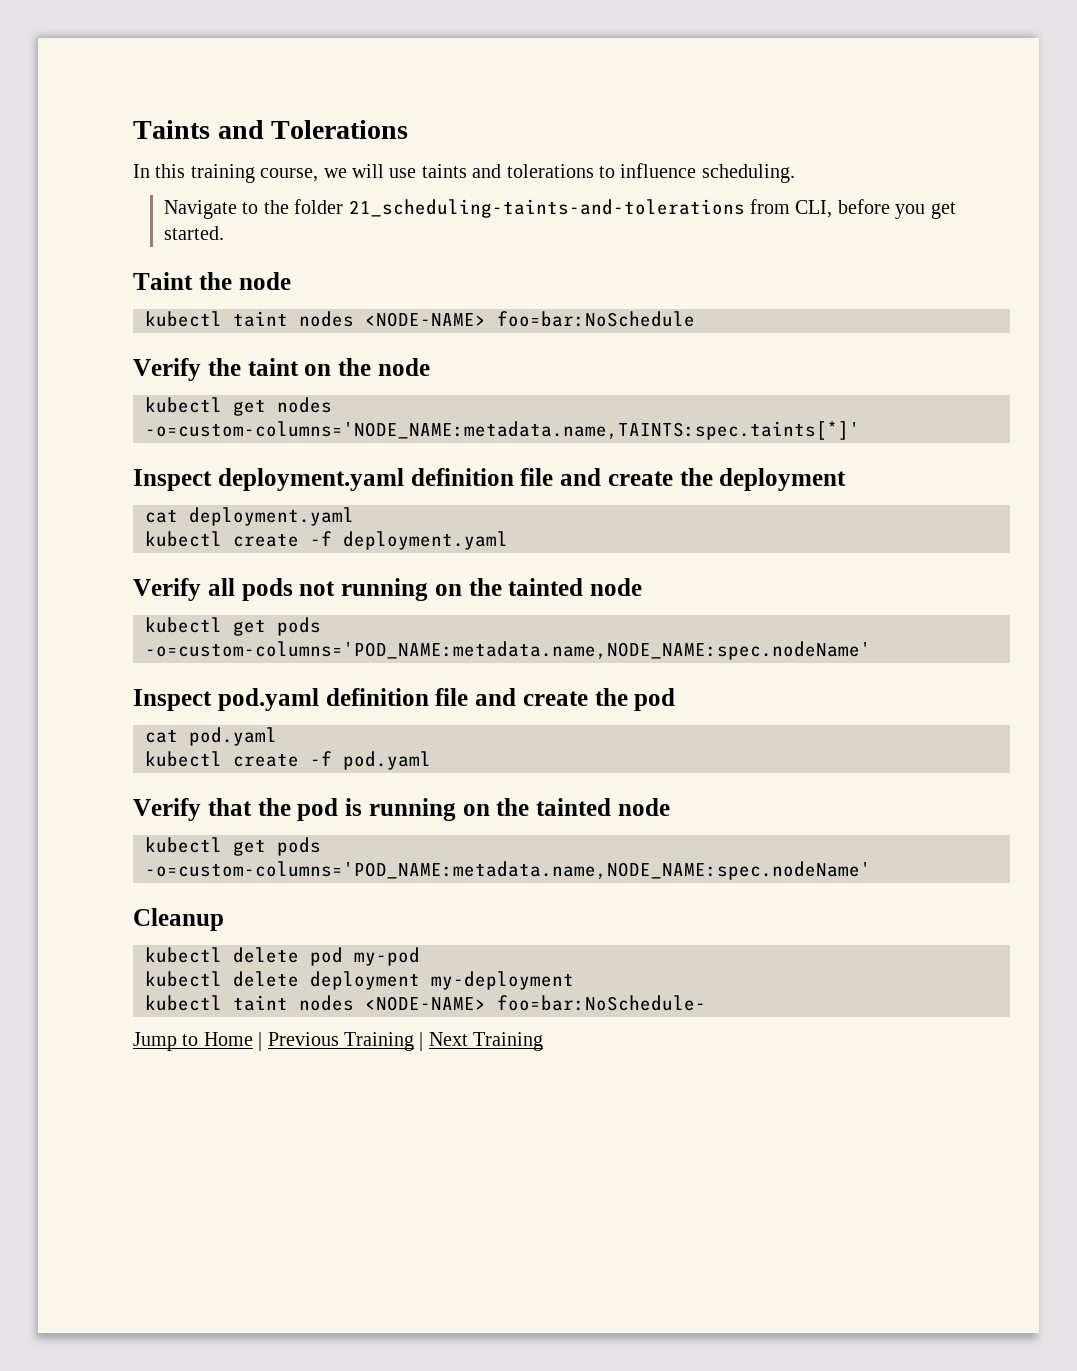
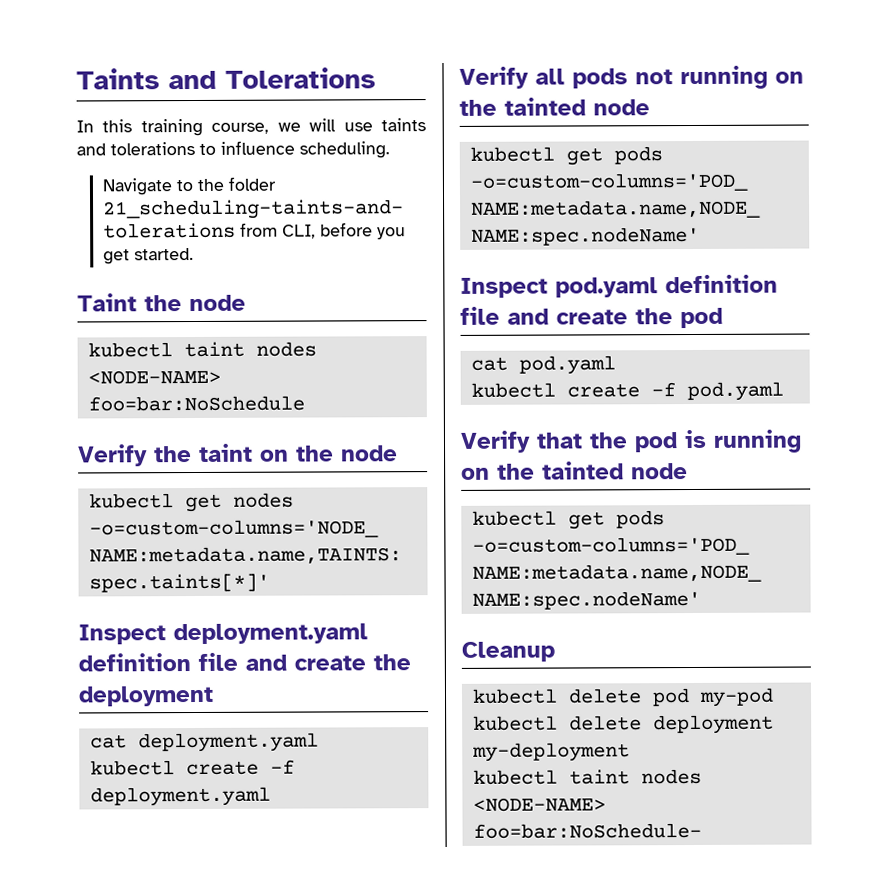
[133,1032,544,1051] // Jump to Home | Previous Training | Next Training -> (702, 830) none

